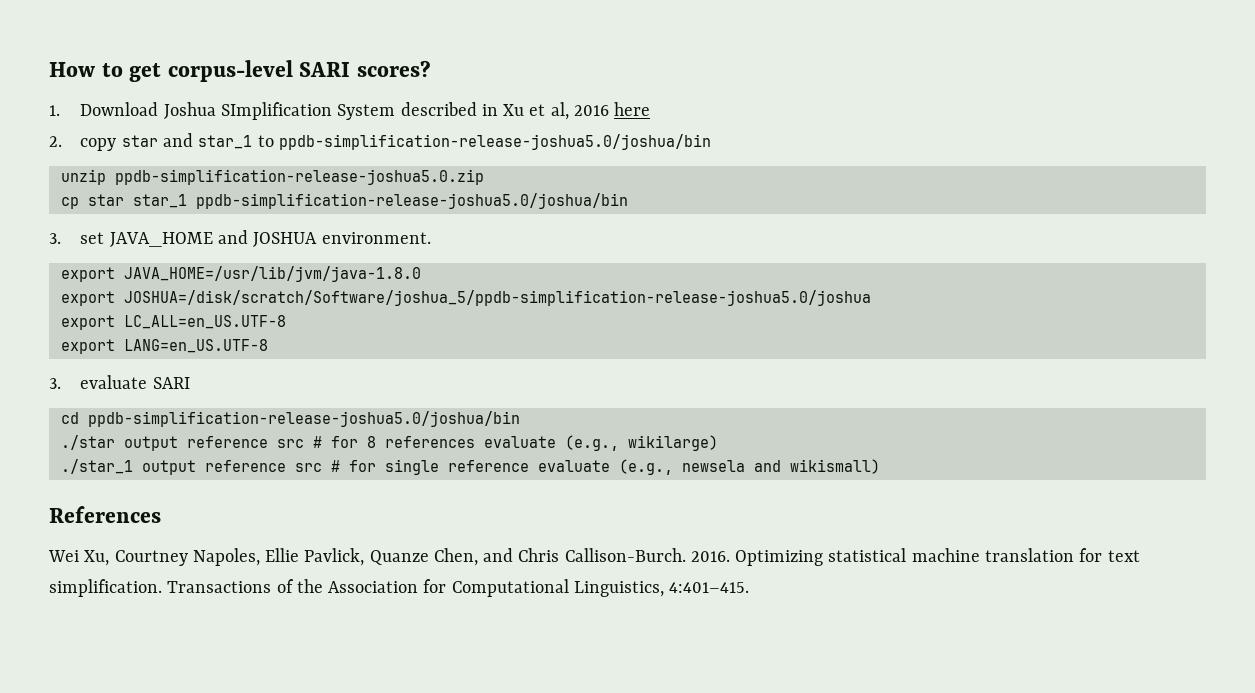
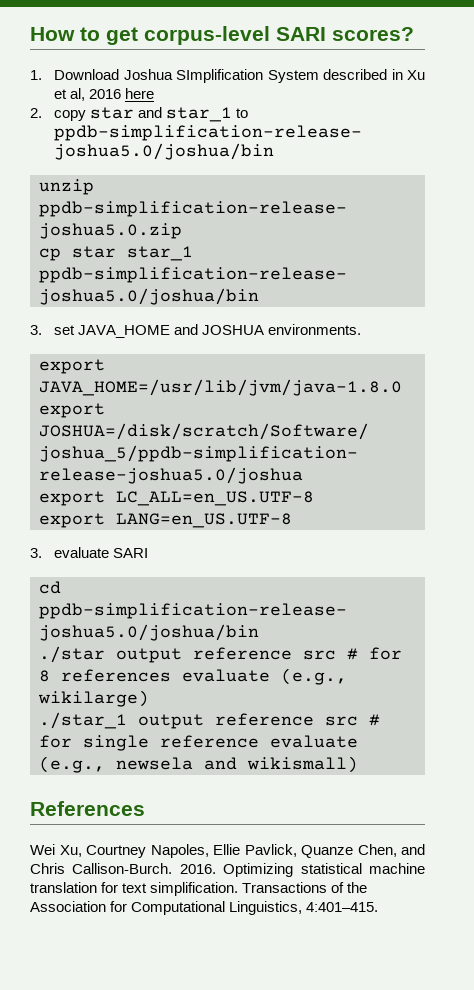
[321,232,431,244] environment. -> [268,324,362,335] environments.

